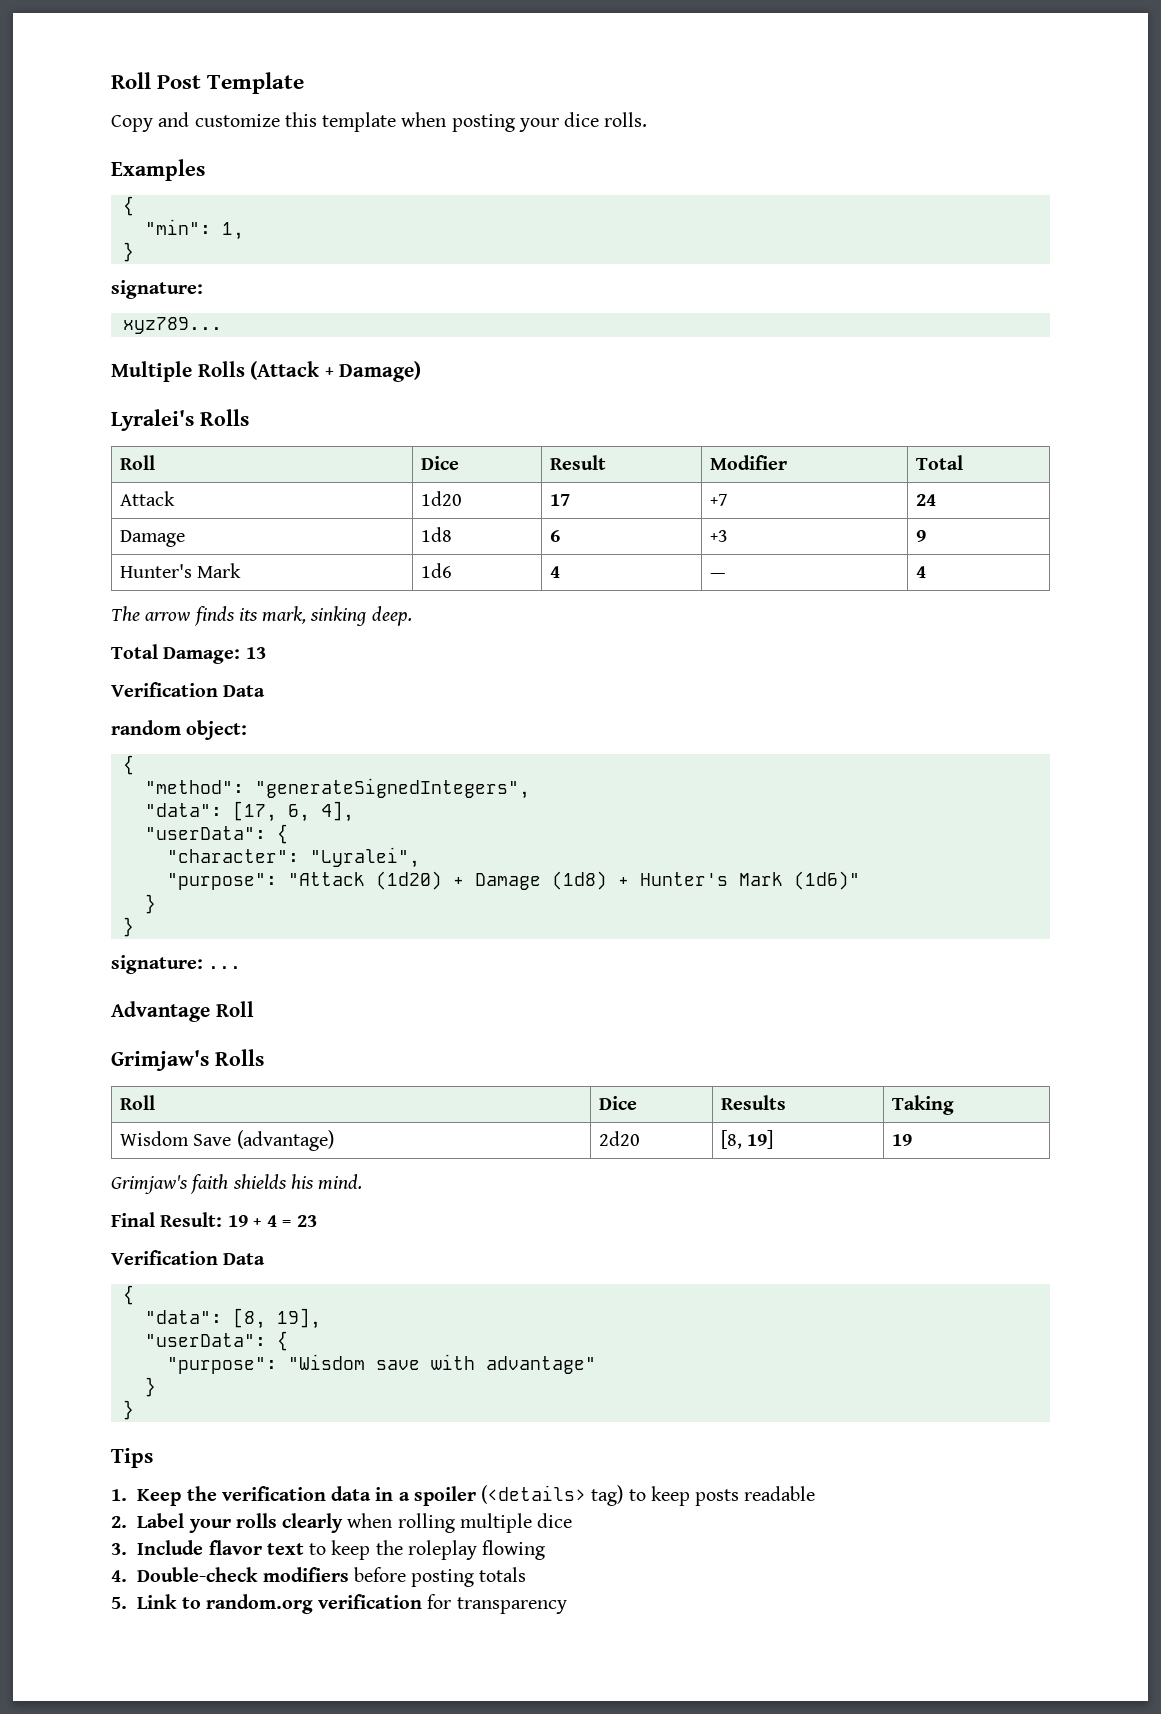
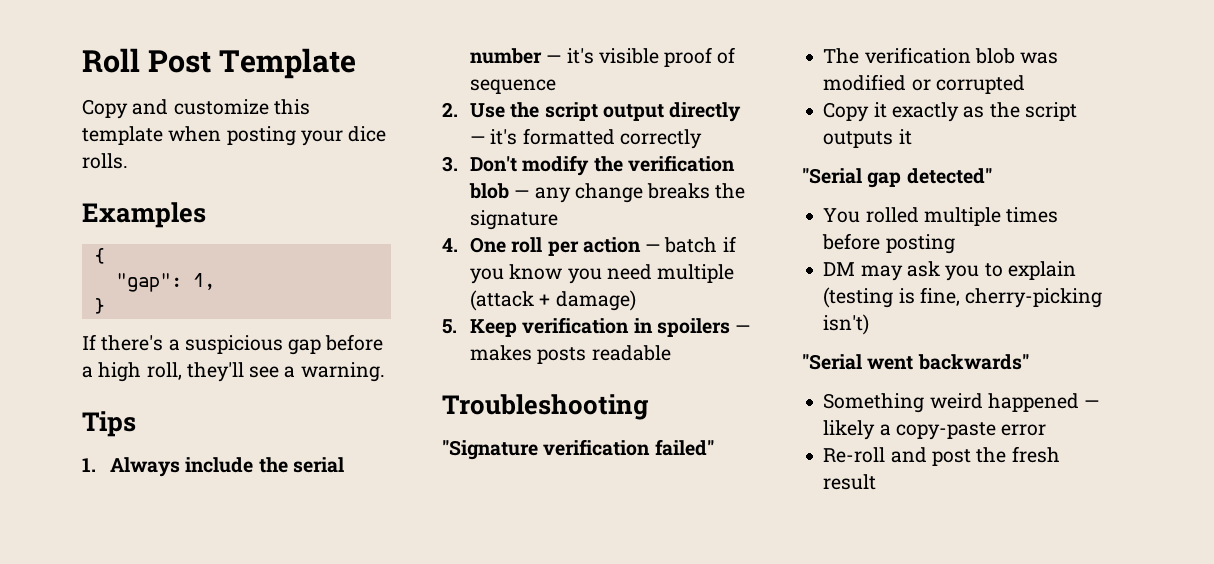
[144,219,211,235] "min": -> [115,273,182,292] "gap":
[111,280,203,299] [122,317,222,334] [111,361,422,382] [111,409,249,431] [120,455,156,470] [421,456,460,470] [550,455,607,470] [710,455,788,470] [916,455,964,470] [120,491,176,506] [421,491,463,506] [550,494,571,506] [710,494,729,506] [916,494,937,506] [120,530,186,547] [421,527,453,542] [550,530,561,542] [710,530,729,542] [916,530,927,542] [120,563,242,578] [421,563,453,578] [550,566,561,578] [710,573,727,578] [916,566,927,578] [111,606,412,626] [111,644,266,664] [111,682,266,697] [111,720,248,740] [122,755,134,775] [144,778,530,799] [144,801,354,822] [144,824,288,844] [166,847,420,868] [166,871,860,890] [144,894,156,914] [122,917,134,937] [111,955,242,974] [111,1001,254,1022] [111,1049,264,1071] [120,1095,156,1110] [599,1096,638,1110] [721,1095,787,1110] [892,1095,955,1115] [120,1130,334,1151] [599,1131,641,1146] [721,1130,774,1149] [892,1134,913,1146] [111,1174,363,1194] [111,1212,317,1227] [111,1250,266,1265] [122,1285,134,1305] [144,1308,321,1329] [144,1331,288,1351] [166,1354,596,1374] [144,1377,156,1397] [122,1400,134,1420] [111,1448,153,1468] [111,1485,816,1506] [111,1513,573,1533] [111,1540,546,1560] [111,1567,527,1587] [111,1594,567,1614] signature: // xyz789... // Multiple Rolls (Attack + Damage) // Lyralei's Rolls // Roll | Dice | Result | Modifier | Total // Attack | 1d20 | 17 | +7 | 24 // Damage | 1d8 | 6 | +3 | 9 // Hunter's Mark | 1d6 | 4 | — | 4 // The arrow finds its mark, sinking deep. // Total Damage: 13 // Verification Data // random object: // { // "method": "generateSignedIntegers", // "data": [17, 6, 4], // "userData": { // "character": "Lyralei", // "purpose": "Attack (1d20) + Damage (1d8) + Hunter's Mark (1d6)" // } // } // signature: ... // Advantage Roll // Grimjaw's Rolls // Roll | Dice | Results | Taking // Wisdom Save (advantage) | 2d20 | [8, 19] | 19 // Grimjaw's faith shields his mind. // Final Result: 19 + 4 = 23 // Verification Data // { // "data": [8, 19], // "userData": { // "purpose": "Wisdom save with advantage" // } // } // Tips // 1. Keep the verification data in a spoiler (<details> tag) to keep posts readable // 2. Label your rolls clearly when rolling multiple dice // 3. Include flavor text to keep the roleplay flowing // 4. Double-check modifiers before posting totals // 5. Link to random.org verification for transparency -> [82,334,384,355] [82,362,385,382] [82,411,136,437] [82,457,344,477] [470,47,736,67] [470,79,557,94] [442,102,742,122] [470,128,702,149] [442,155,735,176] [469,183,746,203] [470,210,559,230] [442,236,736,256] [470,264,735,284] [470,290,636,311] [442,317,751,337] [470,345,671,364] [442,394,649,420] [442,439,714,460] [823,47,1059,64] [823,74,1025,94] [823,102,1077,122] [823,129,912,148] [802,168,992,188] [823,207,1059,226] [822,233,955,254] [823,261,1076,281] [823,287,1103,308] [823,314,870,335] [802,354,1029,370] [823,393,1100,413] [823,420,1047,440] [823,446,1060,466] [823,474,877,490] If there's a suspicious gap before a high roll, they'll see a warning. // Tips // 1. Always include the serial number — it's visible proof of sequence // 2. Use the script output directly — it's formatted correctly // 3. Don't modify the verification blob — any change breaks the signature // 4. One roll per action — batch if you know you need multiple (attack + damage) // 5. Keep verification in spoilers — makes posts readable // Troubleshooting // "Signature verification failed" // The verification blob was modified or corrupted // Copy it exactly as the script outputs it // "Serial gap detected" // You rolled multiple times before posting // DM may ask you to explain (testing is fine, cherry-picking isn't) // "Serial went backwards" // Something weird happened — likely a copy-paste error // Re-roll and post the fresh result

